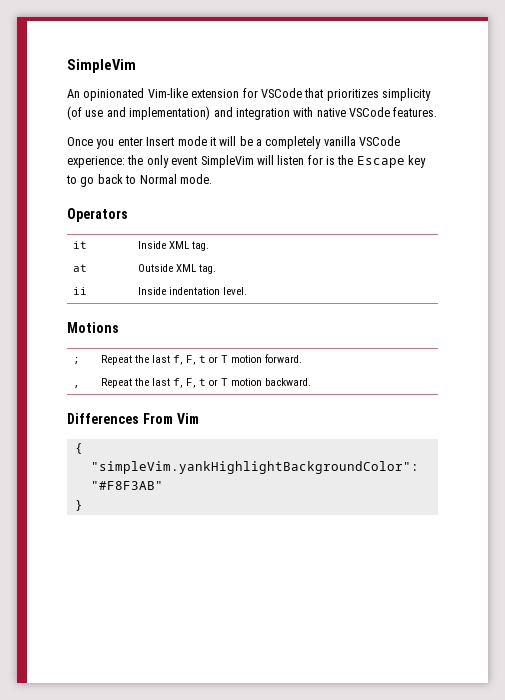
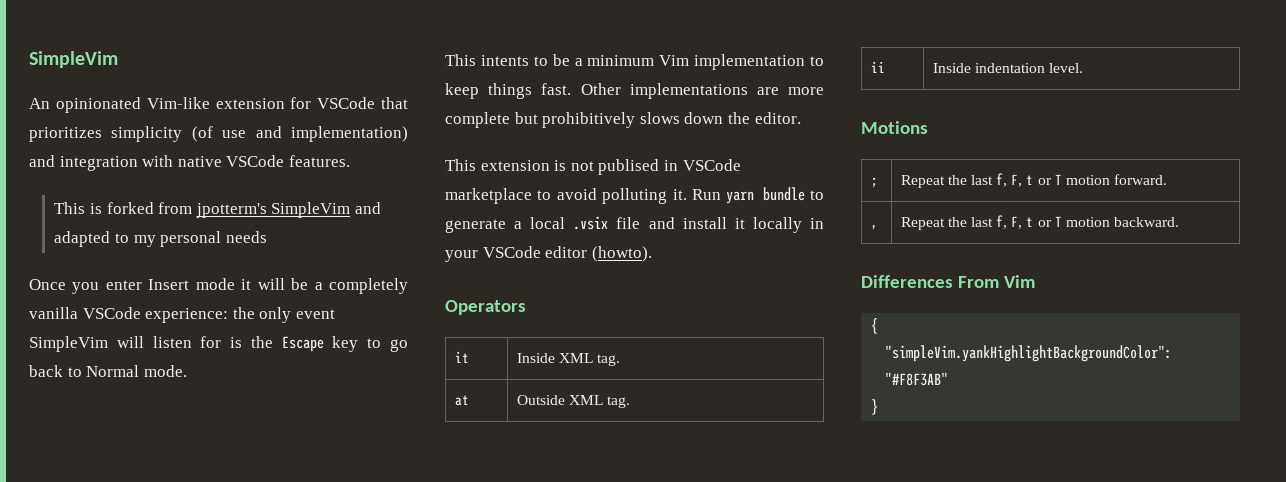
(438, 112) none -> [54,202,381,218] [54,231,267,247] // This is forked from jpotterm's SimpleVim and adapted to my personal needs
(212, 179) none -> [445,54,824,70] [445,83,824,99] [445,112,801,128] [445,159,741,175] [445,187,824,204] [445,216,824,233] [445,246,652,262] // This intents to be a minimum Vim implementation to keep things fast. Other implementations are more complete but prohibitively slows down the editor. // This extension is not publised in VSCode marketplace to avoid polluting it. Run yarn bundle to generate a local .vsix file and install it locally in your VSCode editor (howto).

